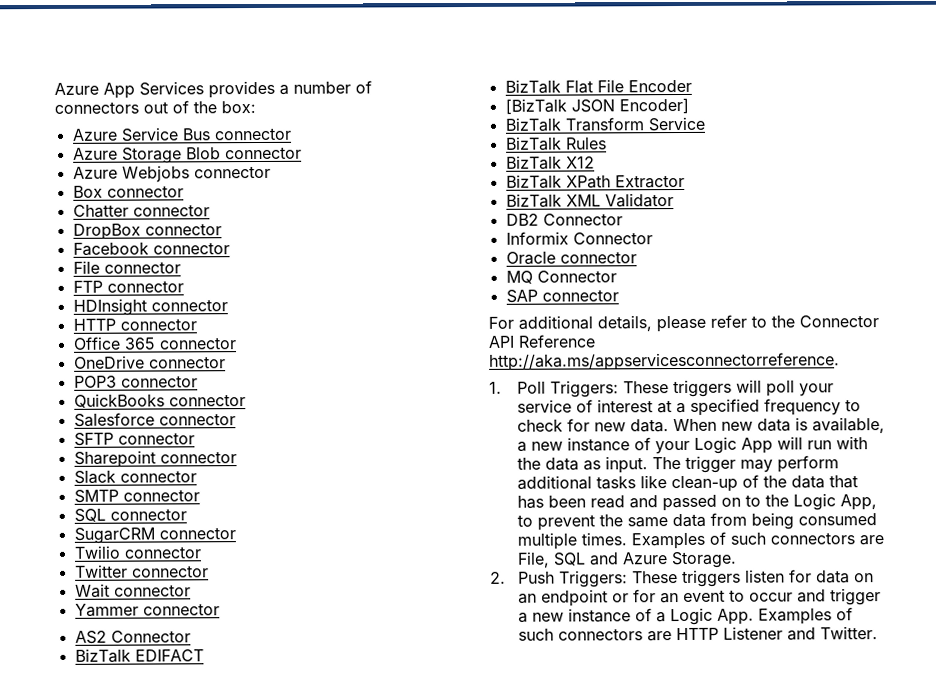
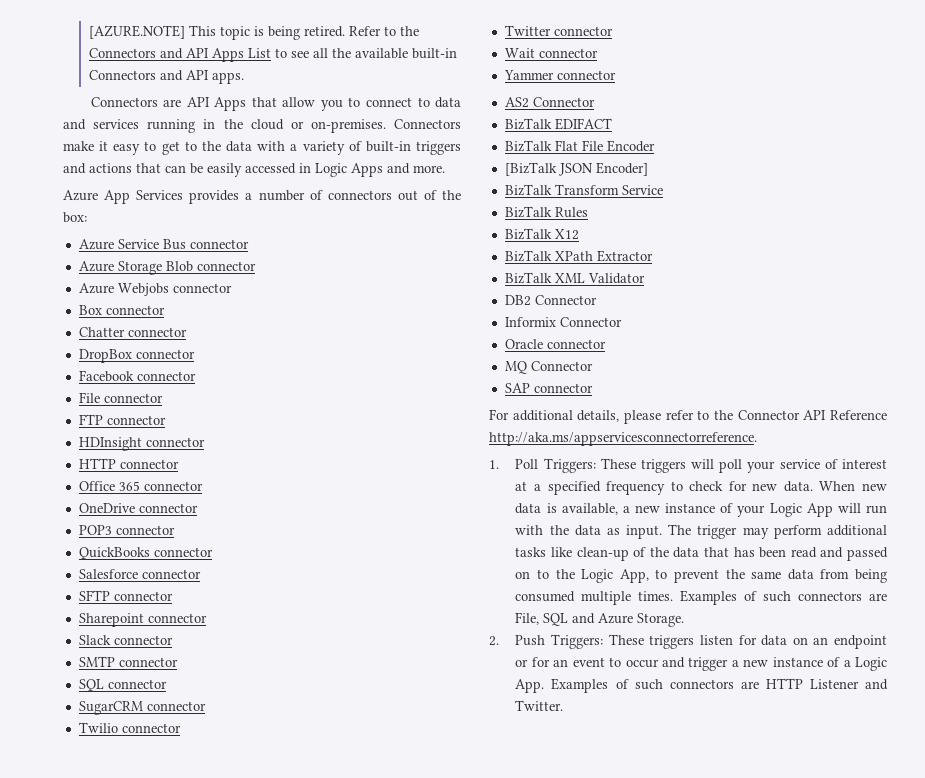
(54, 88) none -> [89,25,420,40] [89,48,458,62] [89,70,245,84] [90,97,462,111] [63,119,461,133] [63,141,461,155] [63,163,445,177] [AZURE.NOTE] This topic is being retired. Refer to the Connectors and API Apps List to see all the available built-in Connectors and API apps. // Connectors are API Apps that allow you to connect to data and services running in the cloud or on-premises. Connectors make it easy to get to the data with a variety of built-in triggers and actions that can be easily accessed in Logic Apps and more. //

